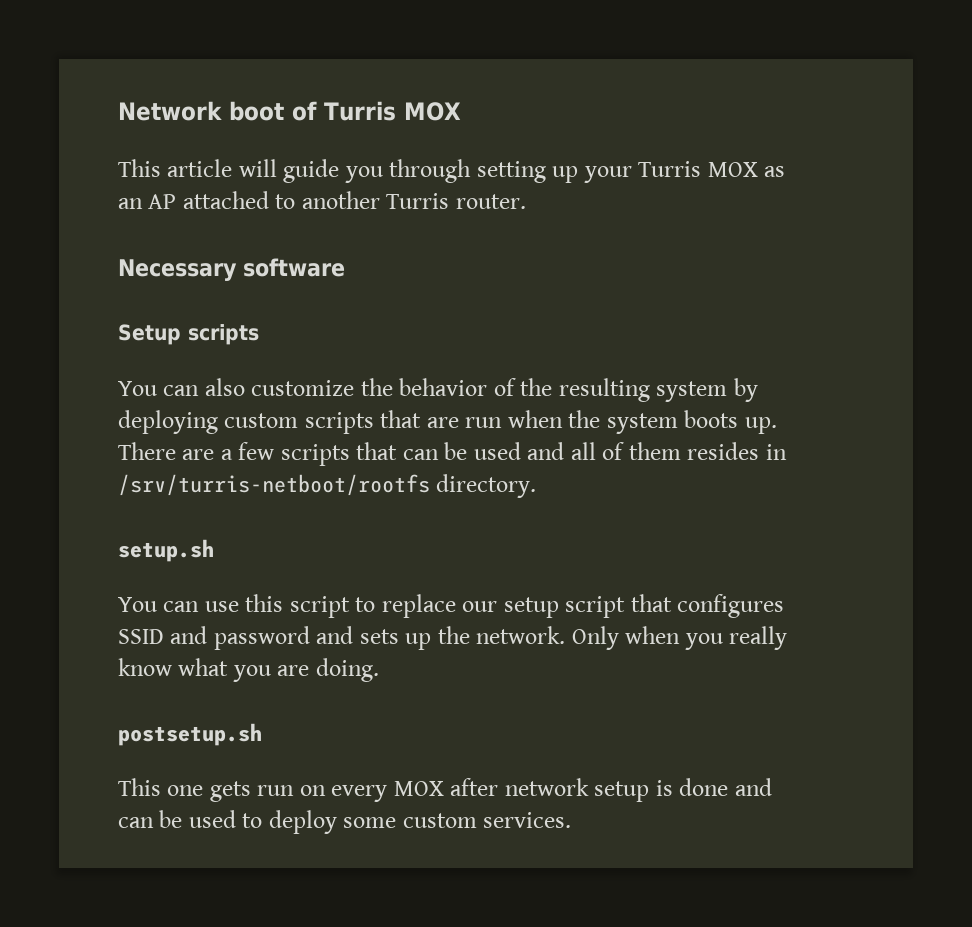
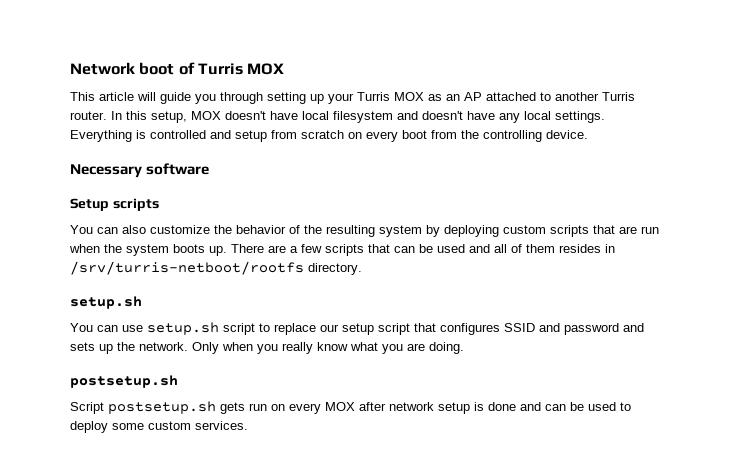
(526, 201) none -> [111,111,605,123] [70,130,588,142] In this setup, MOX doesn't have local filesystem and doesn't have any local settings. Everything is controlled and setup from scratch on every boot from the controlling device.
[245,594,284,612] this -> [147,322,219,335] setup.sh
[118,778,204,796] This one -> [70,401,216,414] Script postsetup.sh

